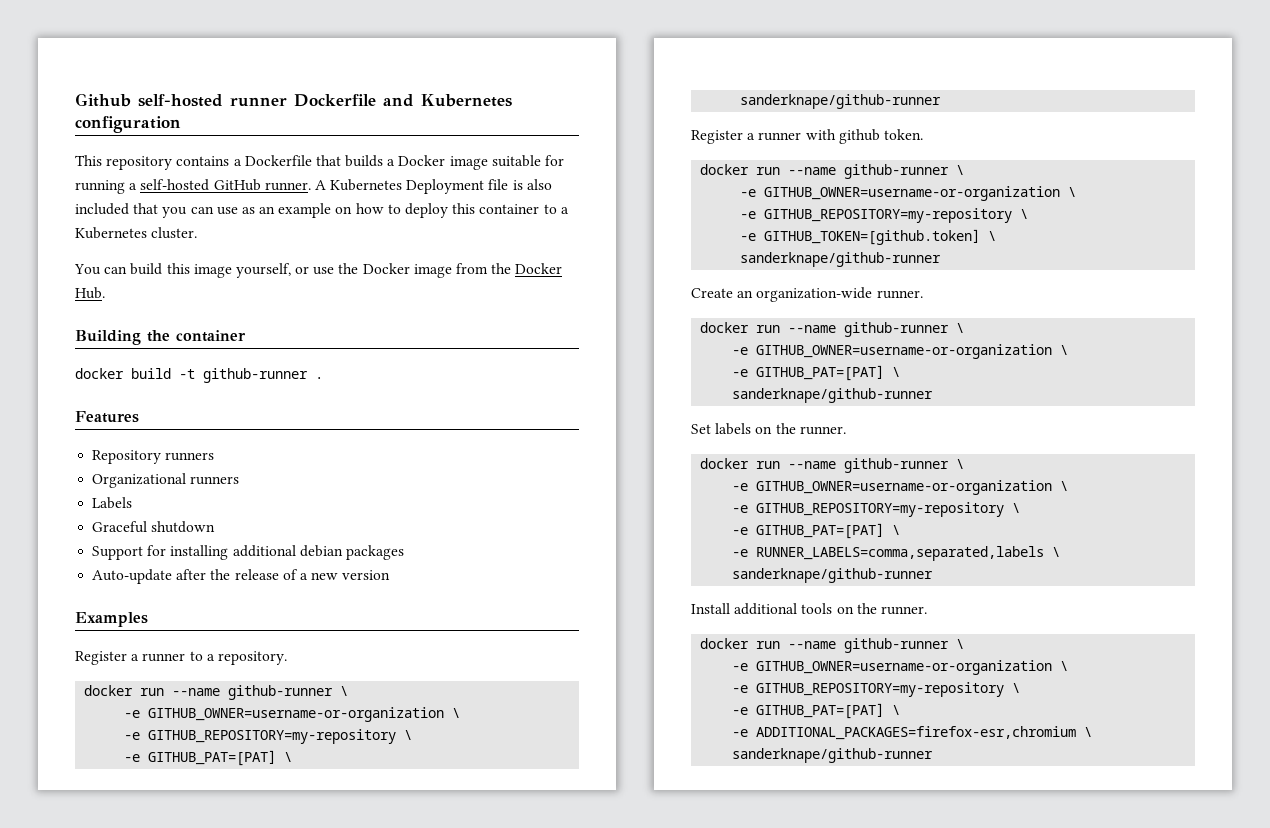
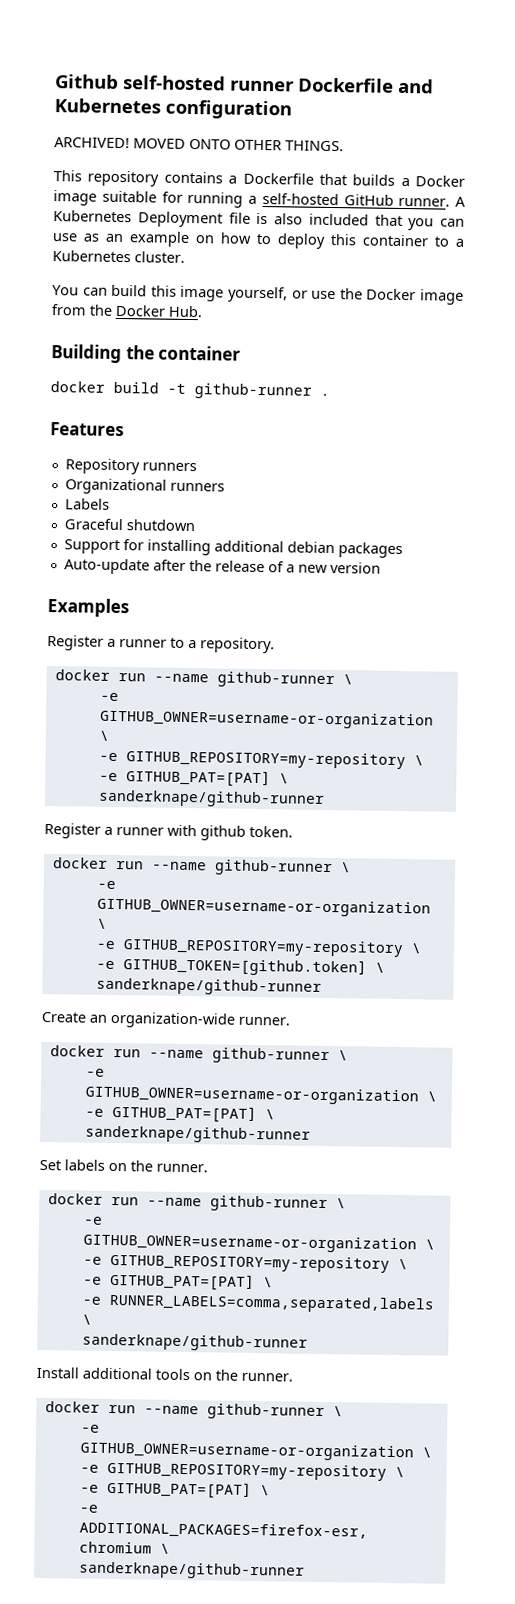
(181, 124) none -> [54,137,344,152] // ARCHIVED! MOVED ONTO OTHER THINGS.

